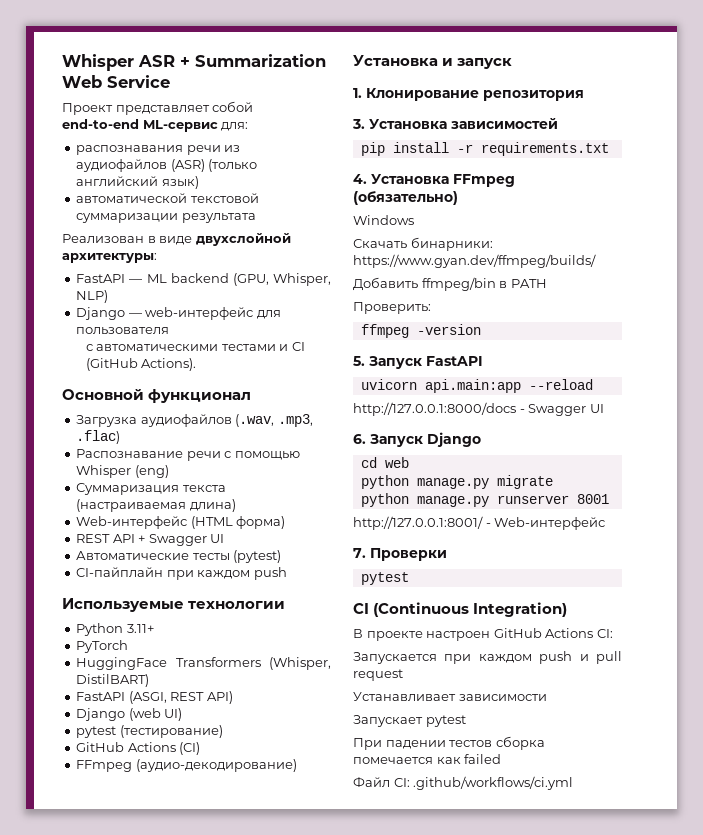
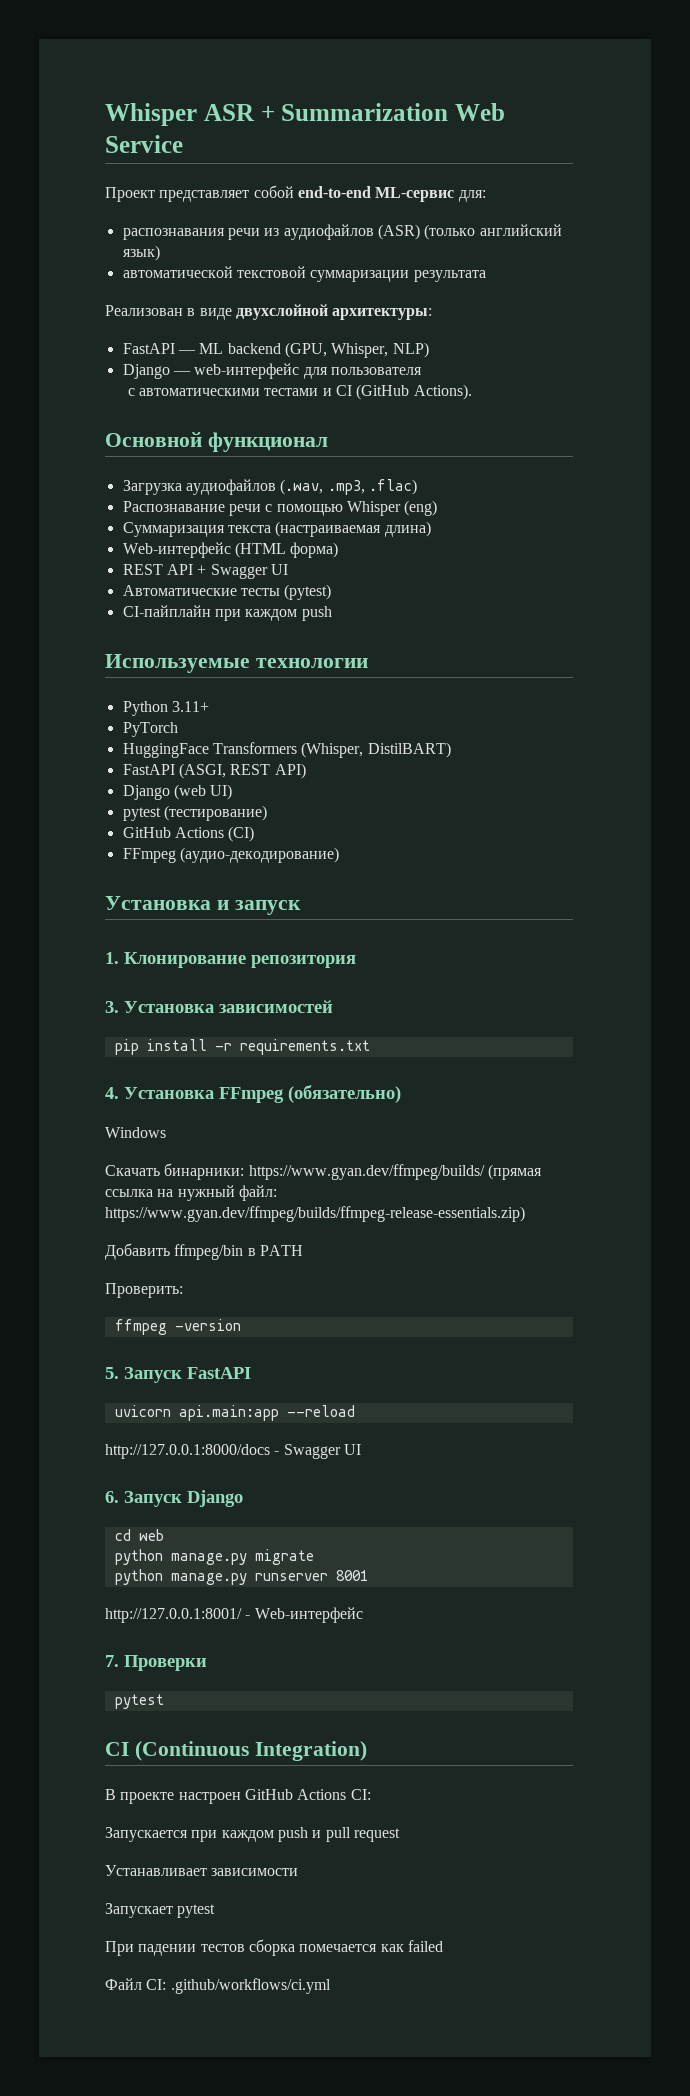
(596, 261) none -> [487,1164,542,1180] [105,1185,277,1201] [105,1206,525,1222] (прямая ссылка на нужный файл: https://www.gyan.dev/ffmpeg/builds/ffmpeg-release-essentials.zip)

